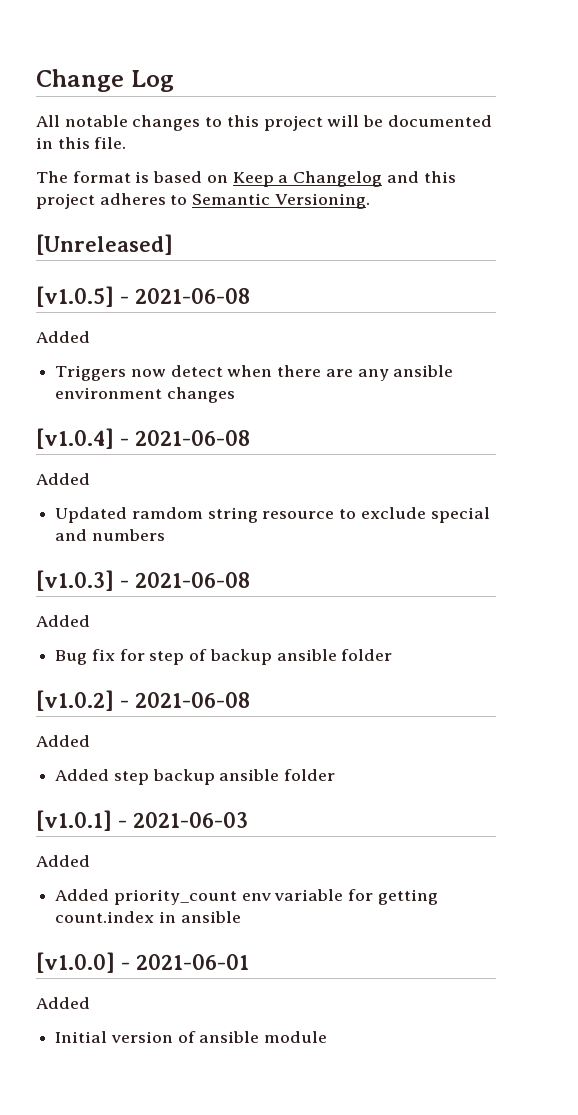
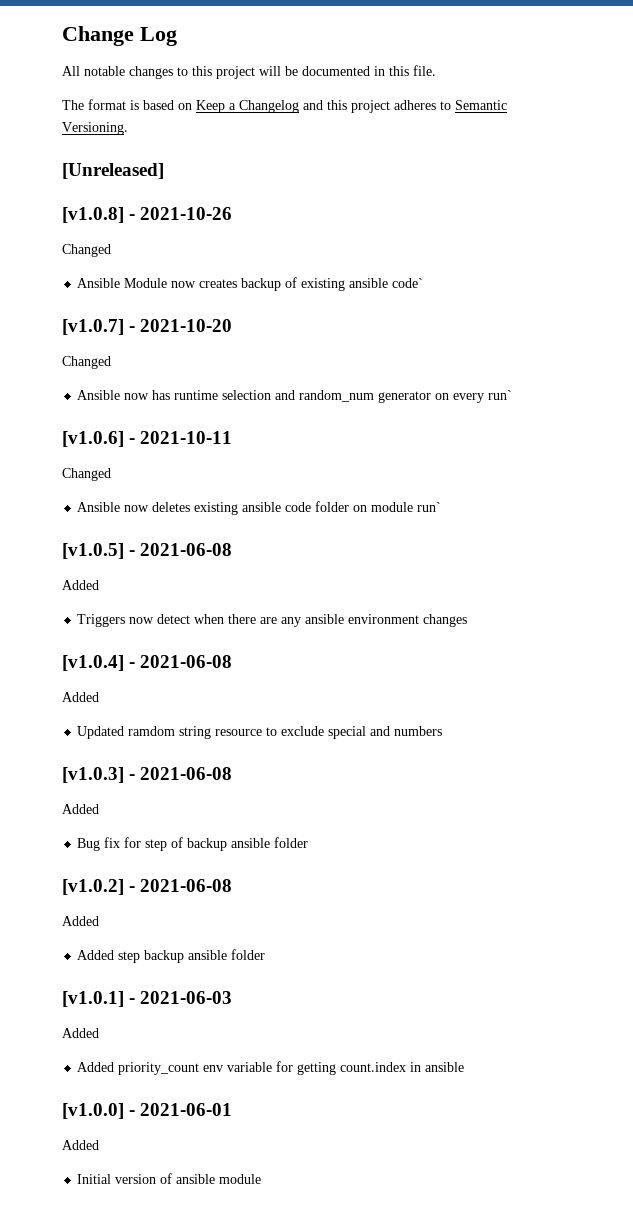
(173, 244) none -> [62,207,233,223] [62,244,111,257] [77,277,424,291] [62,319,233,335] [62,356,111,369] [77,390,513,403] [62,431,233,447] [62,468,111,481] [77,501,442,515] // [v1.0.8] - 2021-10-26 // Changed // Ansible Module now creates backup of existing ansible code` // [v1.0.7] - 2021-10-20 // Changed // Ansible now has runtime selection and random_num generator on every run` // [v1.0.6] - 2021-10-11 // Changed // Ansible now deletes existing ansible code folder on module run`

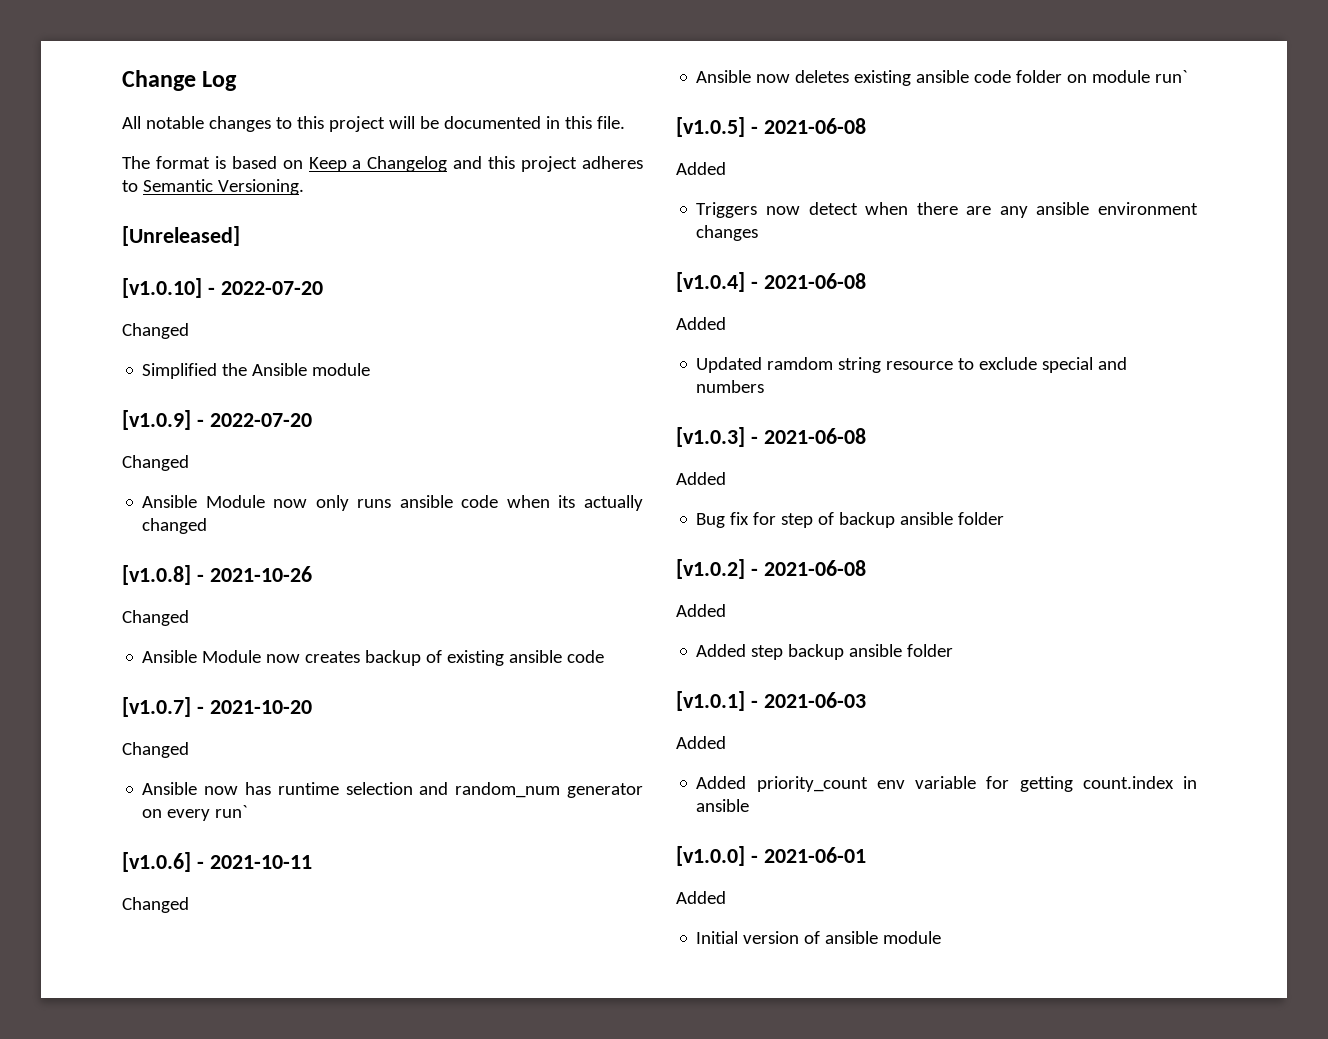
(164, 171) none -> [122,278,323,298] [122,323,189,339] [142,363,371,379] [122,410,312,430] [122,455,189,471] [142,495,643,511] [142,518,208,534] // [v1.0.10] - 2022-07-20 // Changed // Simplified the Ansible module // [v1.0.9] - 2022-07-20 // Changed // Ansible Module now only runs ansible code when its actually changed
[392,278,424,288] code` -> [567,650,605,663] code

